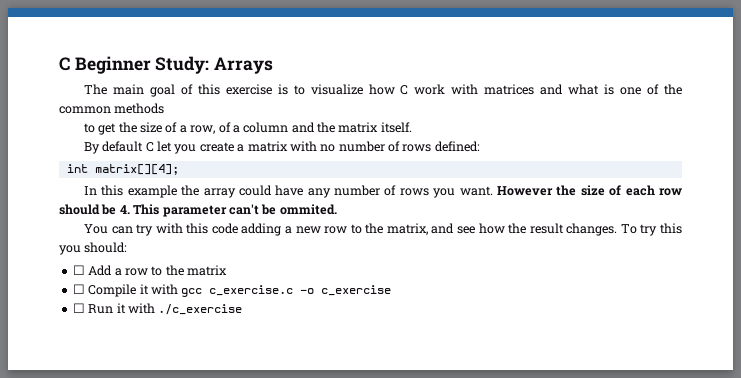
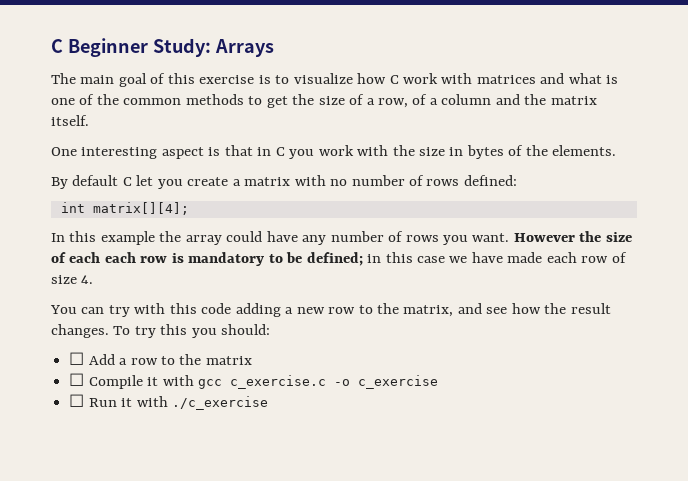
(165, 108) // -> (244, 99) none
(412, 127) none -> [51,145,617,159] // One interesting aspect is that in C you work with the size in bytes of the elements.
[659,188,683,196] [59,204,337,217] row should be 4. This parameter can't be ommited. -> [104,252,627,266] [51,275,94,284] each row is mandatory to be defined; in this case we have made each row of size 4.

